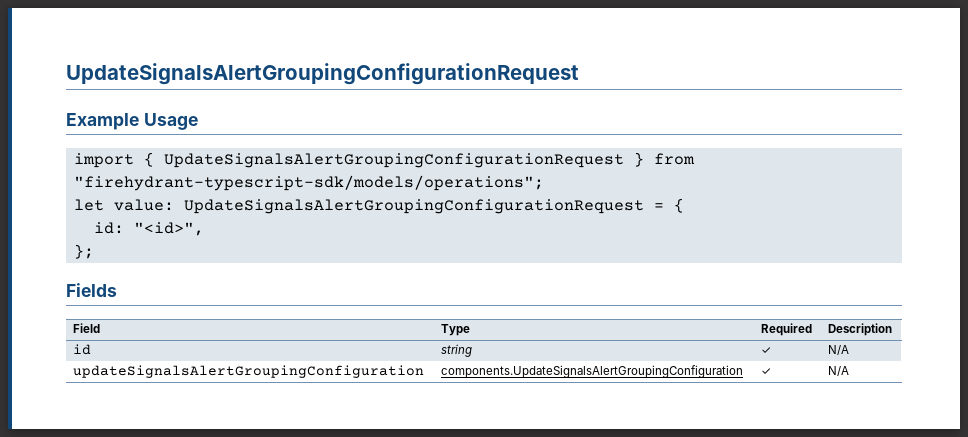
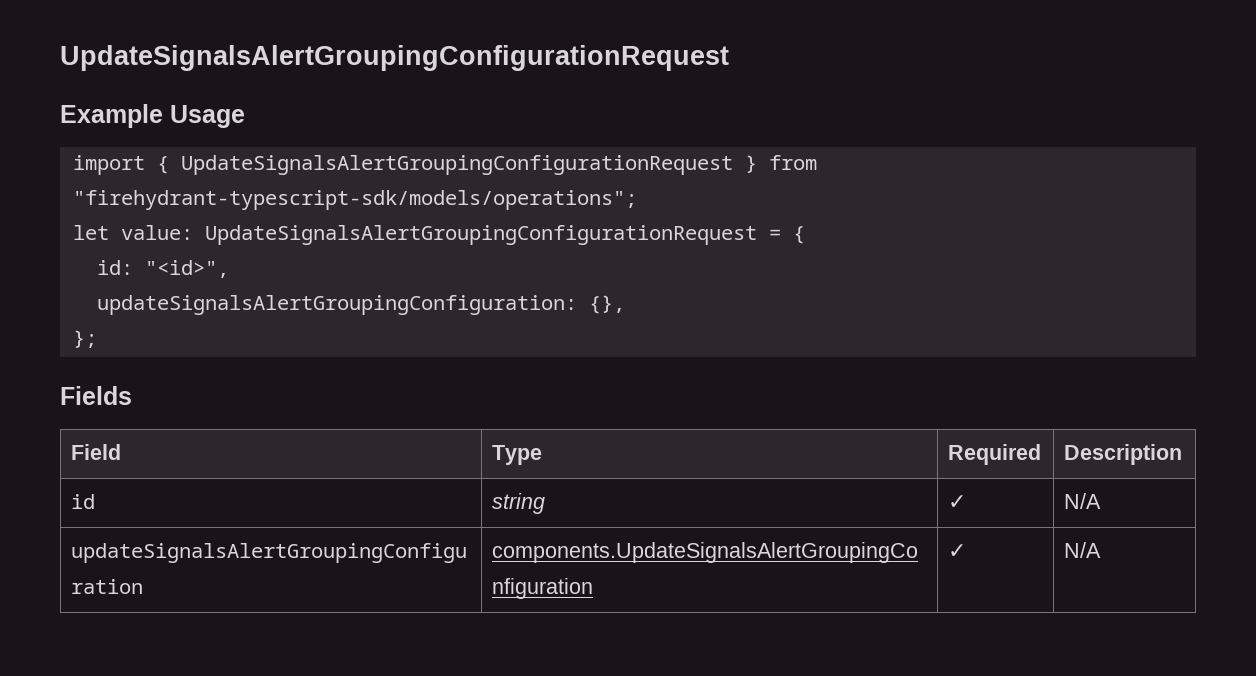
(204, 229) none -> [96,295,625,315] // updateSignalsAlertGroupingConfiguration: {},

